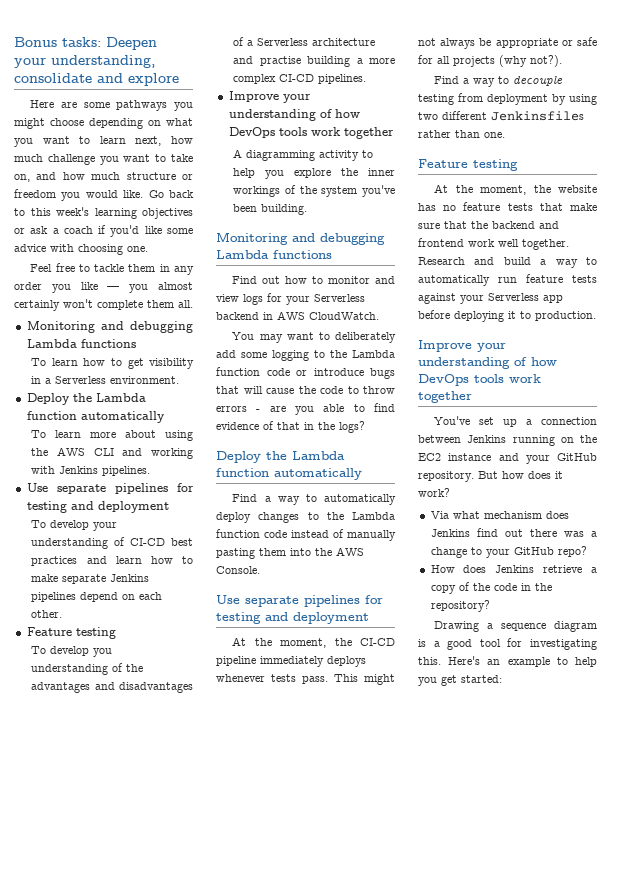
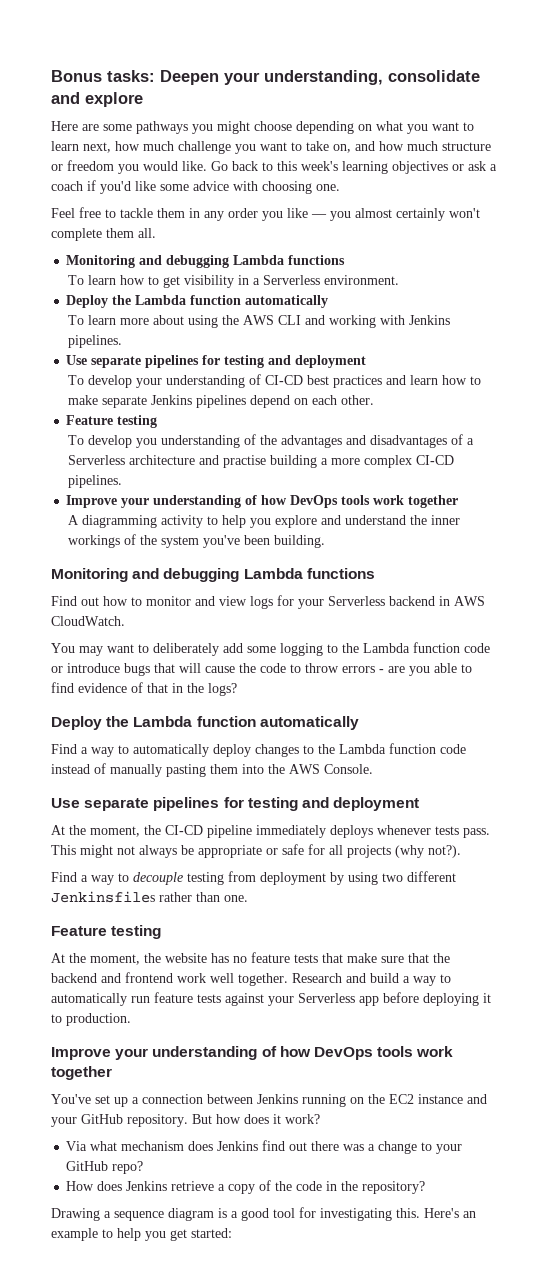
(332, 173) none -> [320,515,406,525] and understand

